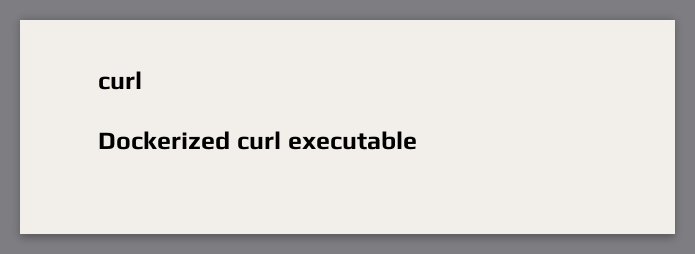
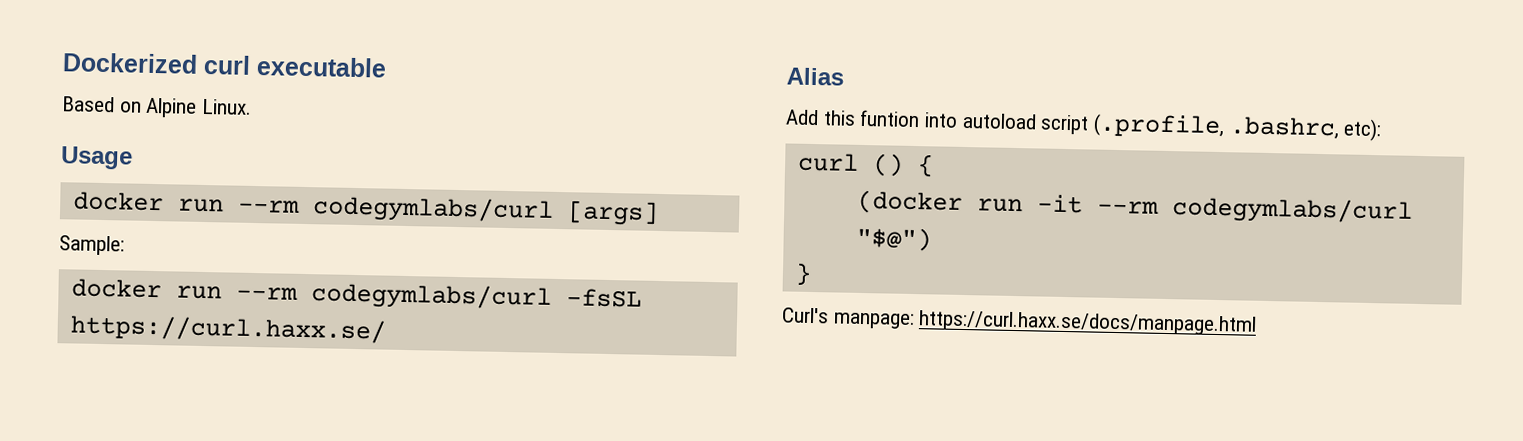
[98,71,142,90] curl // -> (62, 63) none
(417, 140) none -> [62,96,253,118] [60,146,133,170] [72,191,659,226] [59,235,125,256] [70,278,642,311] [69,314,386,344] [786,67,845,86] [785,109,1383,142] [796,152,934,178] [856,189,1413,225] [855,226,932,252] [794,262,812,286] [781,307,1258,336] // Based on Alpine Linux. // Usage // docker run --rm codegymlabs/curl [args] // Sample: // docker run --rm codegymlabs/curl -fsSL https://curl.haxx.se/ // Alias // Add this funtion into autoload script (.profile, .bashrc, etc): // curl () { // (docker run -it --rm codegymlabs/curl "$@") // } // Curl's manpage: https://curl.haxx.se/docs/manpage.html

